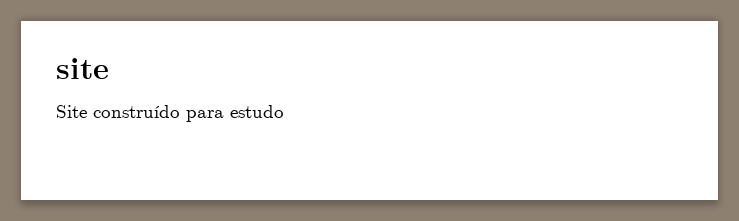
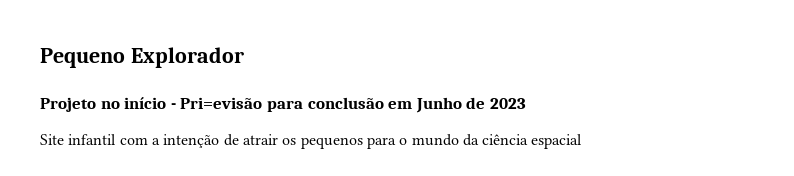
[56,58,109,79] [56,105,284,122] site // Site construído para estudo -> [40,47,244,68] [40,97,526,113] [40,134,583,149] Pequeno Explorador // Projeto no início - Pri=evisão para conclusão em Junho de 2023 // Site infantil com a intenção de atrair os pequenos para o mundo da ciência espacial

